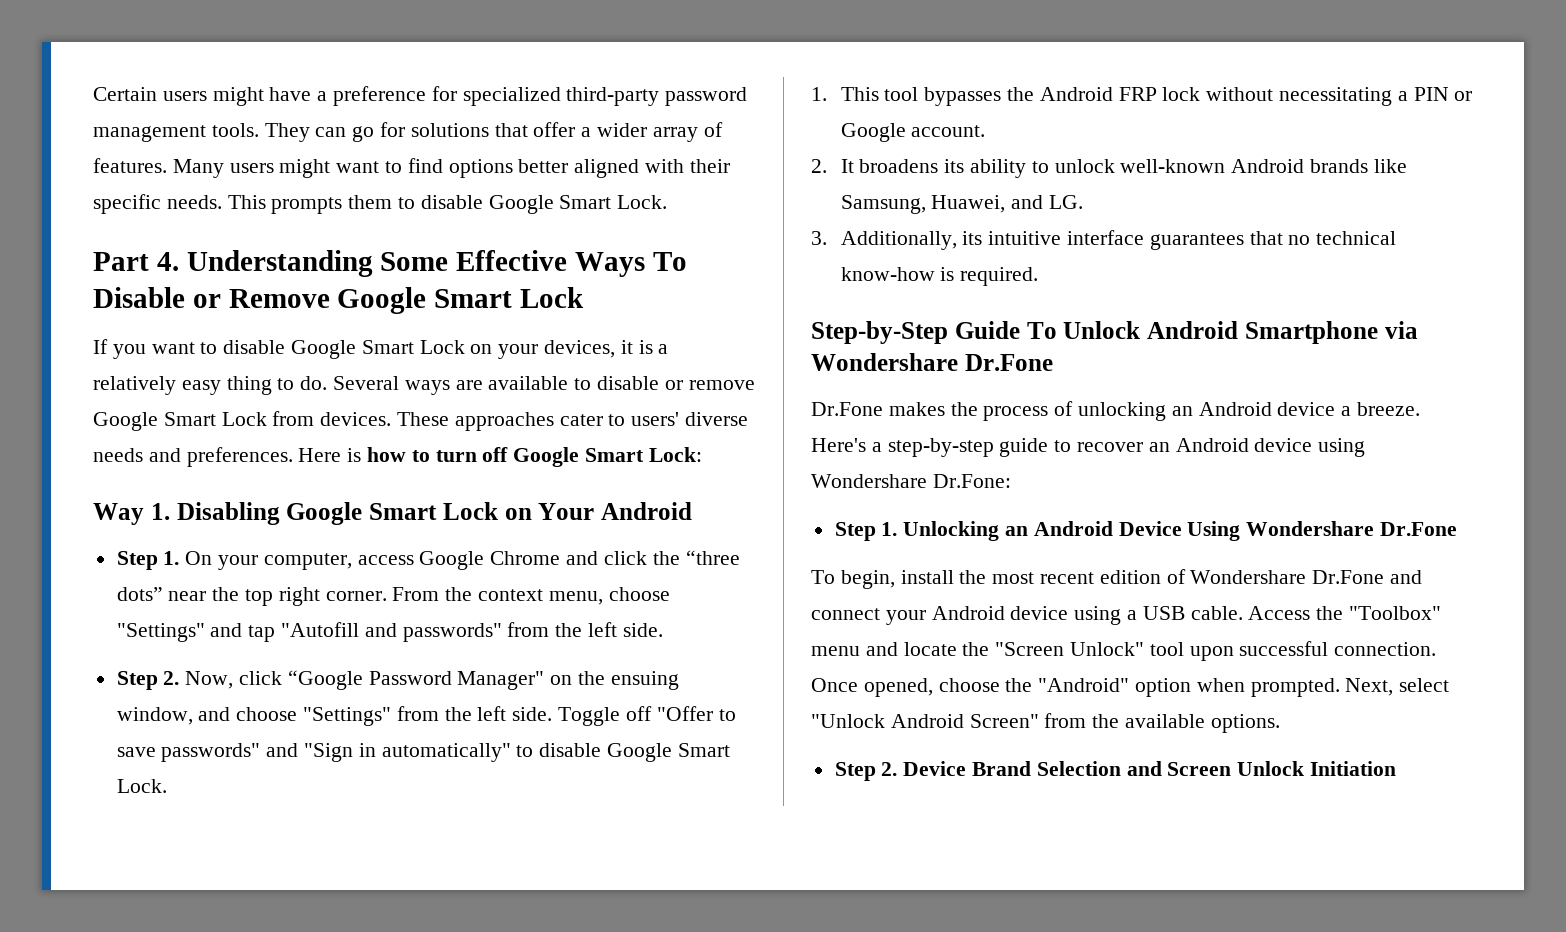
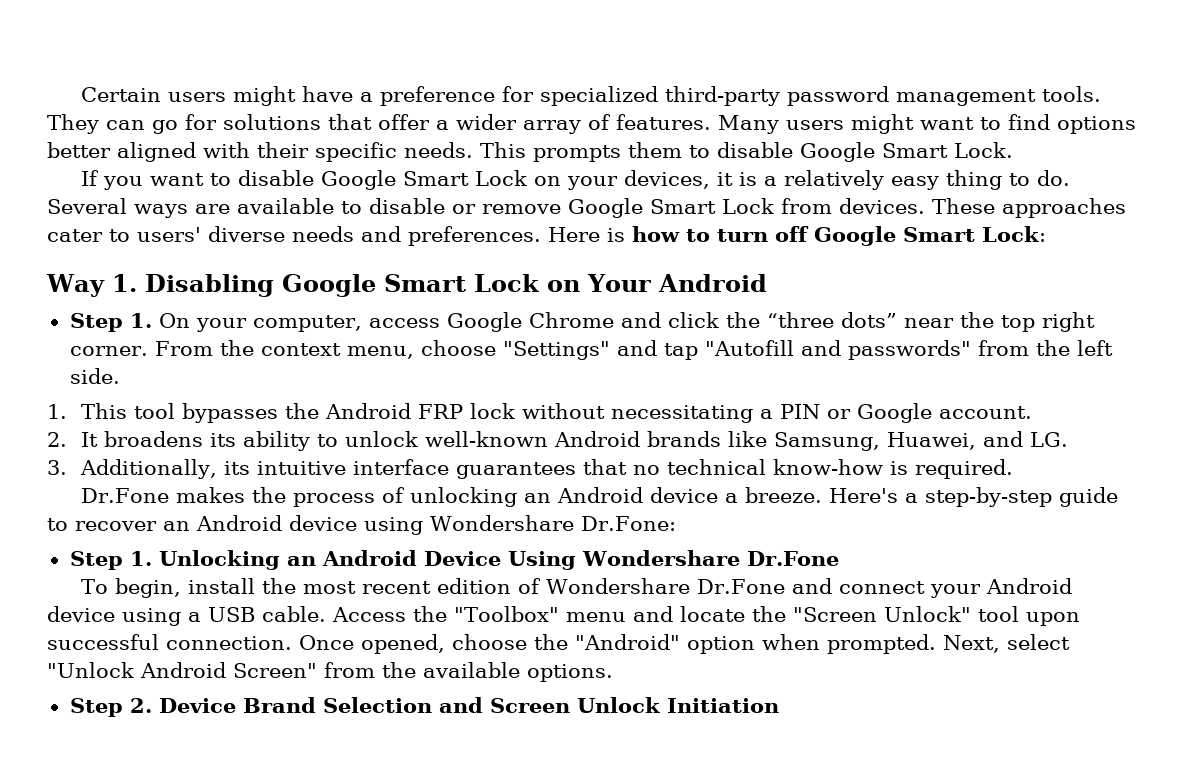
[93,250,687,277] [93,287,585,314] // Part 4. Understanding Some Effective Ways To Disable or Remove Google Smart Lock -> (1013, 150) none
[116,670,679,690] [116,706,736,726] [116,743,730,762] [116,779,167,793] // Step 2. Now, click “Google Password Manager" on the ensuing window, and choose "Settings" from the left side. Toggle off "Offer to save passwords" and "Sign in automatically" to disable Google Smart Lock. -> (120, 376) none
[811,321,1418,344] [811,353,1053,371] // Step-by-Step Guide To Unlock Android Smartphone via Wondershare Dr.Fone -> (1013, 469) none

